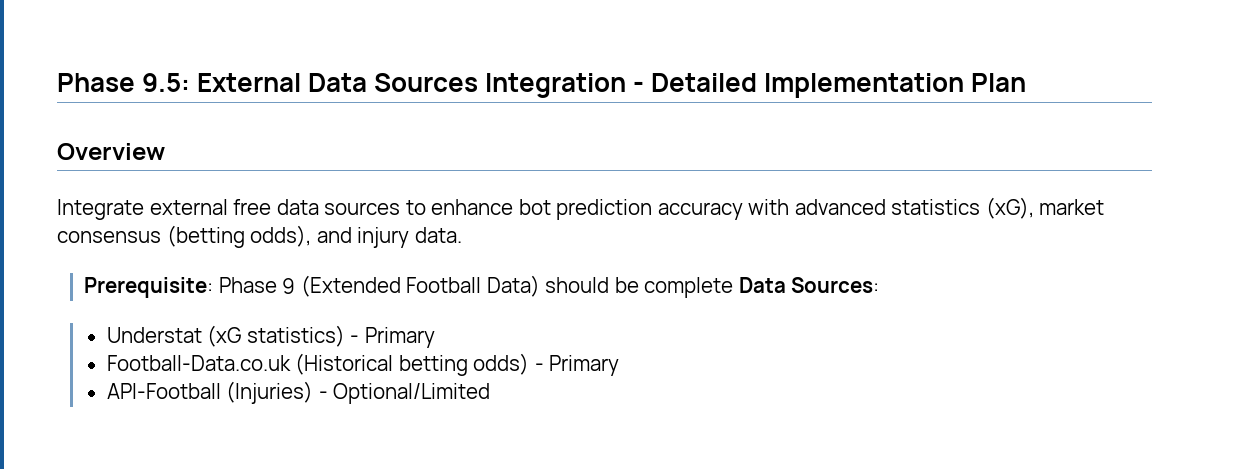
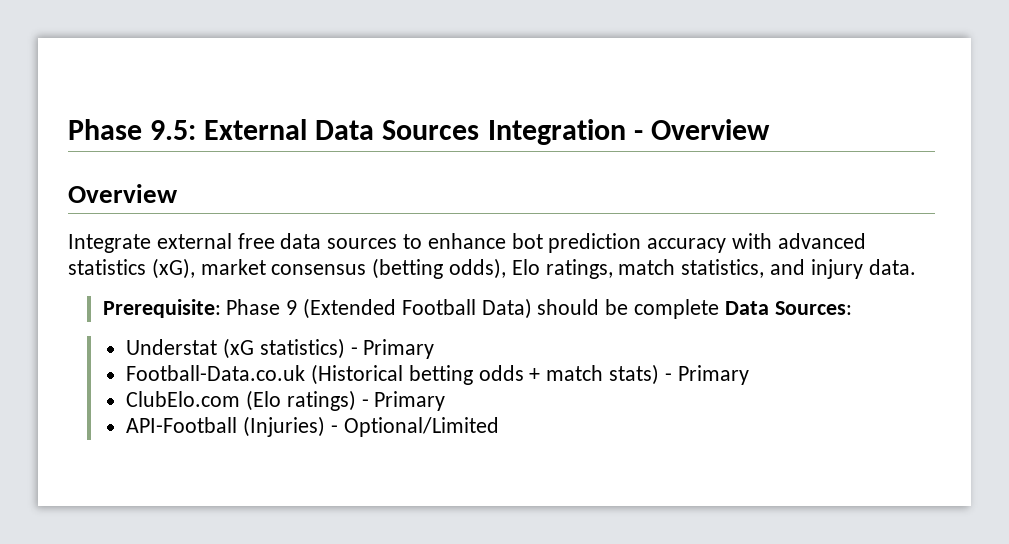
[651,73,1027,98] Detailed Implementation Plan -> [650,119,770,140] Overview
(312, 236) none -> [511,259,765,279] Elo ratings, match statistics,
[473,353,530,375] odds) -> [478,364,749,385] [126,390,356,411] odds + match stats) - Primary // ClubElo.com (Elo ratings)

